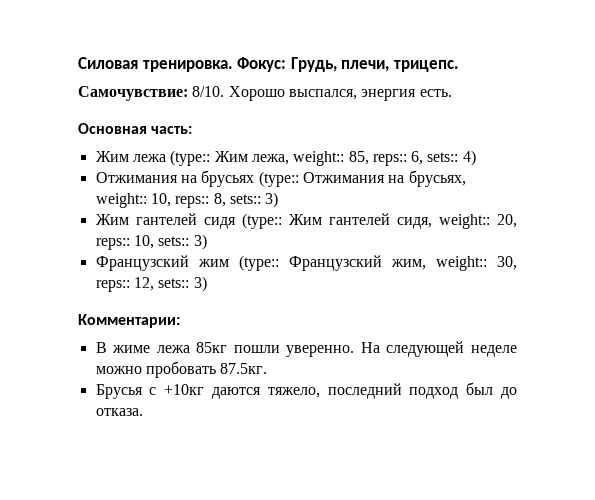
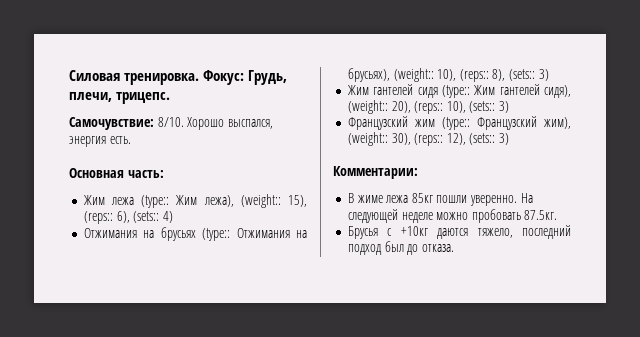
[251,151,459,166] лежа, weight:: 85, reps:: 6, sets:: -> [203,194,307,208] [83,211,160,224] лежа), (weight:: 15), (reps:: 6), (sets::
[408,170,466,187] [95,193,261,208] брусьях, weight:: 10, reps:: 8, sets:: -> [347,68,536,82] брусьях), (weight:: 10), (reps:: 8), (sets::
[396,214,517,229] [95,235,190,250] сидя, weight:: 20, reps:: 10, sets:: -> [544,85,571,98] [347,100,496,114] сидя), (weight:: 20), (reps:: 10), (sets::
[390,256,517,271] [95,277,190,292] жим, weight:: 30, reps:: 12, sets:: -> [544,117,571,129] [347,132,496,146] жим), (weight:: 30), (reps:: 12), (sets::

